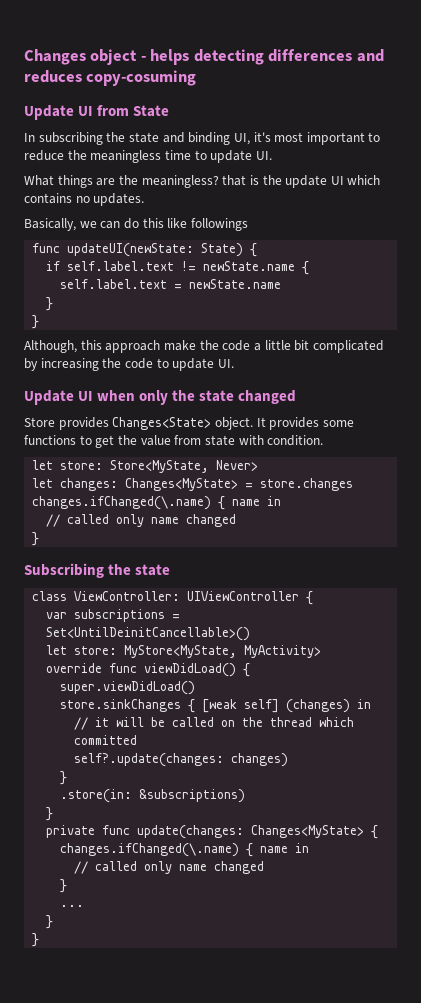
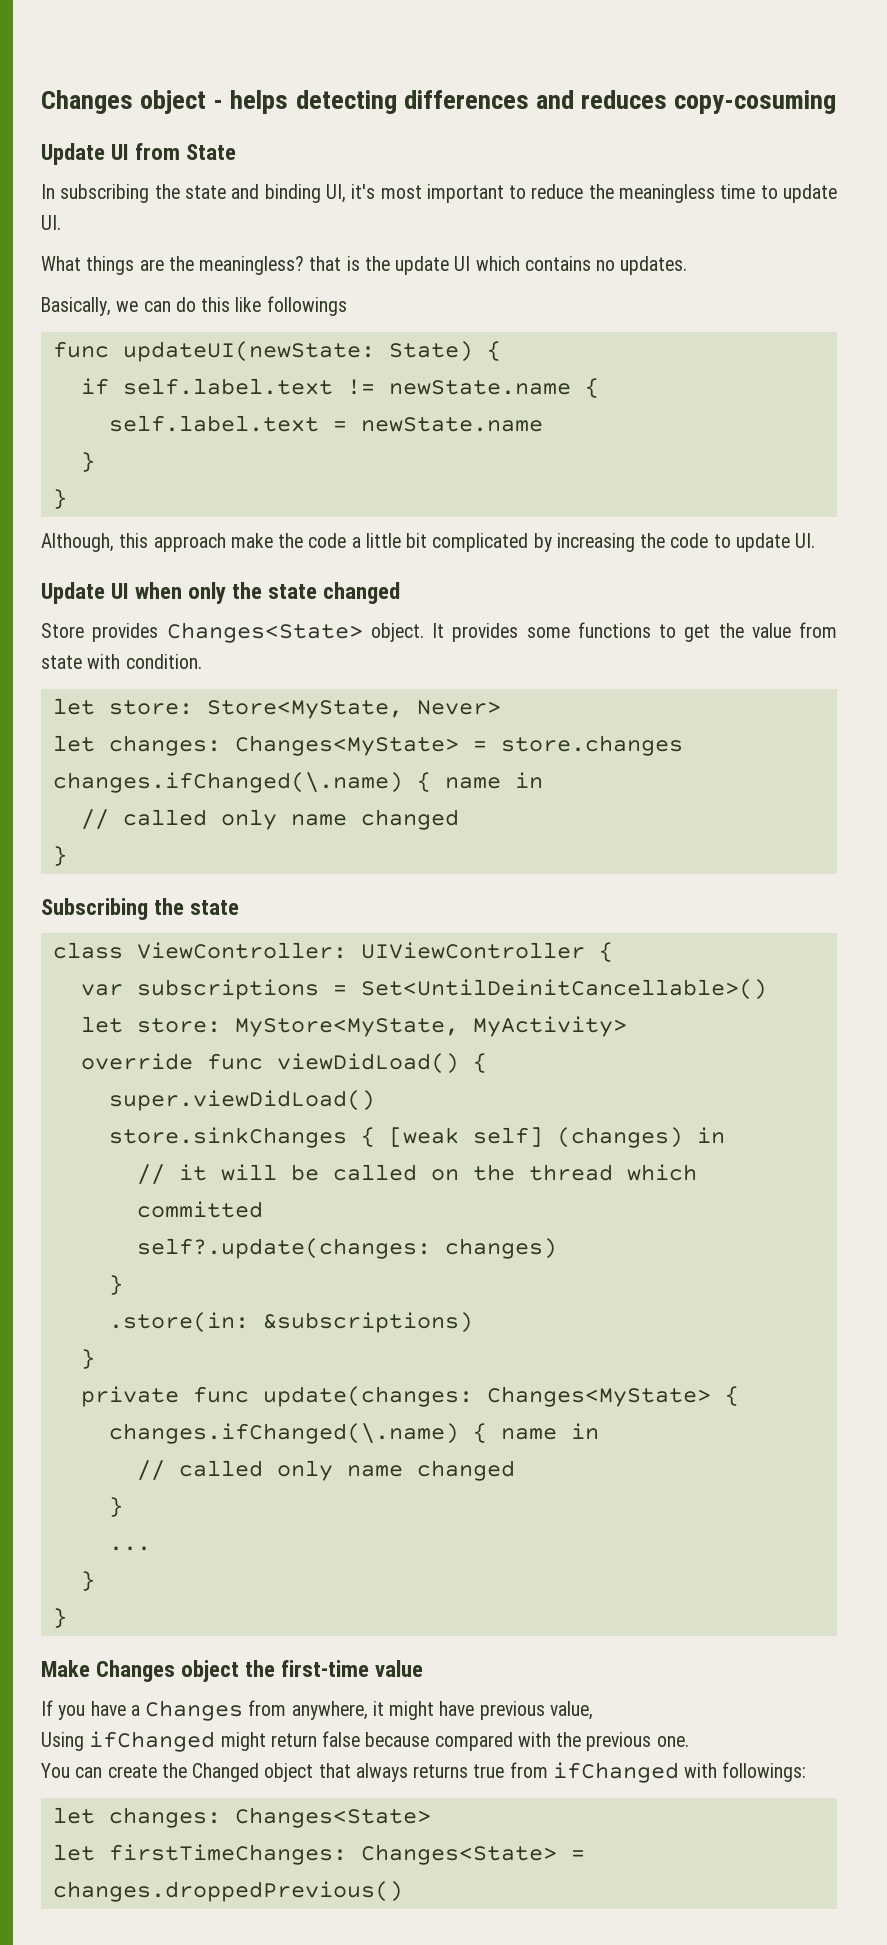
(40, 940) none -> [41,1660,424,1682] [41,1700,593,1721] [41,1731,689,1752] [41,1762,807,1783] [52,1807,431,1828] [52,1844,585,1865] [52,1881,403,1902] // Make Changes object the first-time value // If you have a Changes from anywhere, it might have previous value, // Using ifChanged might return false because compared with the previous one. // You can create the Changed object that always returns true from ifChanged with followings: // let changes: Changes<State> // let firstTimeChanges: Changes<State> = changes.droppedPrevious()

